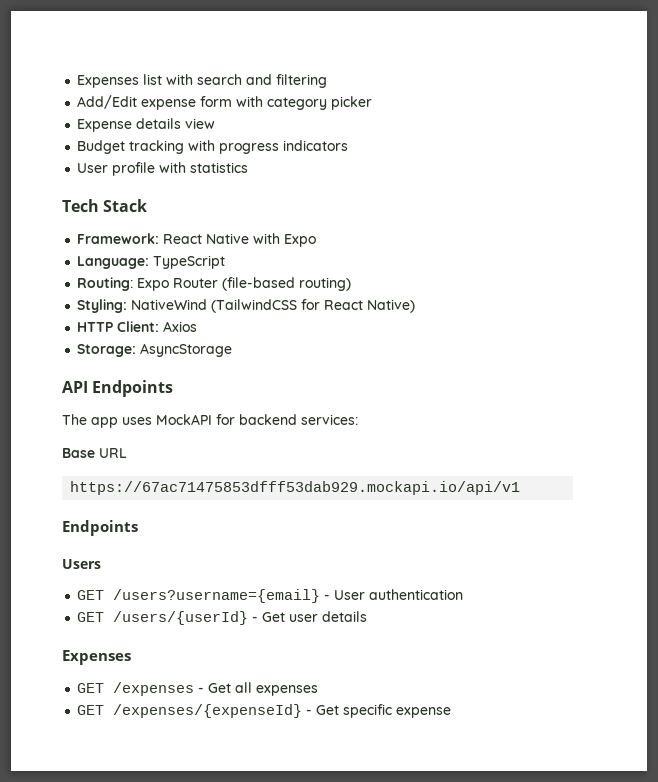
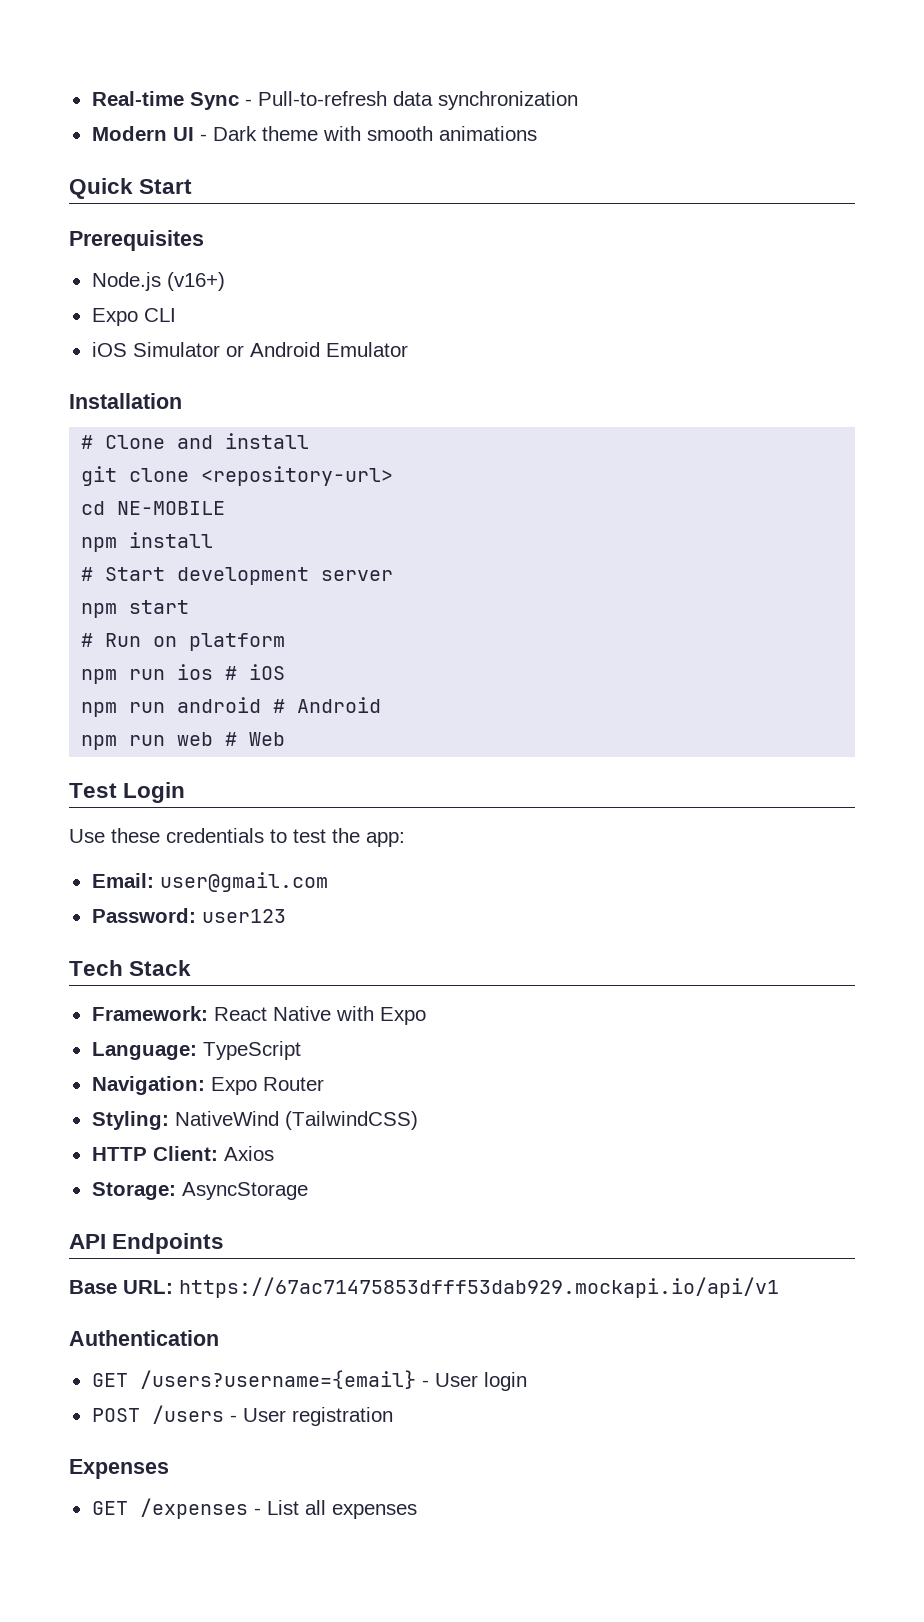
[77,74,328,88] [77,95,373,110] [77,118,216,132] [77,140,349,154] [77,162,249,176] Expenses list with search and filtering // Add/Edit expense form with category picker // Expense details view // Budget tracking with progress indicators // User profile with statistics -> [91,91,578,110] [91,126,537,141] [69,178,193,199] [69,230,204,251] [91,272,225,291] [91,308,176,326] [91,342,408,357] [69,393,182,409] [81,433,310,449] [81,466,394,486] [81,501,226,515] [81,532,214,552] [81,567,394,585] [81,600,190,618] [81,633,286,651] [81,664,286,684] [81,697,382,717] [81,732,286,750] [69,782,186,803] [69,828,405,847] [91,872,328,892] [91,908,286,923] Real-time Sync - Pull-to-refresh data synchronization // Modern UI - Dark theme with smooth animations // Quick Start // Prerequisites // Node.js (v16+) // Expo CLI // iOS Simulator or Android Emulator // Installation // # Clone and install // git clone <repository-url> // cd NE-MOBILE // npm install // # Start development server // npm start // # Run on platform // npm run ios # iOS // npm run android # Android // npm run web # Web // Test Login // Use these credentials to test the app: // Email: user@gmail.com // Password: user123
[77,277,134,291] Routing: -> [91,1076,205,1095] Navigation:
[222,277,352,291] (file-based routing) -> (324, 1084) none
[211,299,416,313] (TailwindCSS for React Native) -> [284,1111,418,1130] (TailwindCSS)
[62,414,358,428] // The app uses MockAPI for backend services: -> (225, 1243) none
[99,448,127,458] URL // -> [123,1280,173,1294] URL:
[62,520,138,536] [62,559,101,569] Endpoints // Users -> [69,1330,219,1346] Authentication
[369,589,464,600] [77,611,368,625] authentication // GET /users/{userId} - Get user details -> [483,1372,527,1391] [91,1405,393,1426] login // POST /users - User registration
[208,683,232,693] Get -> [266,1500,299,1515] List
[77,704,452,718] // GET /expenses/{expenseId} - Get specific expense -> (417, 1511) none

